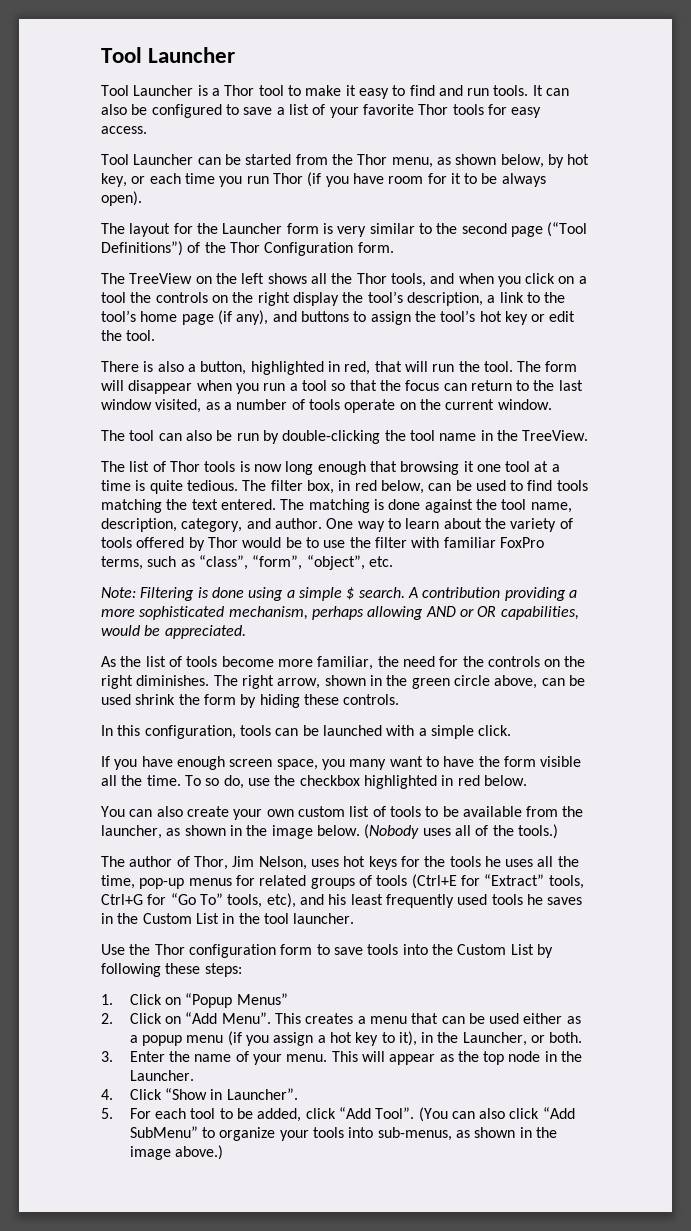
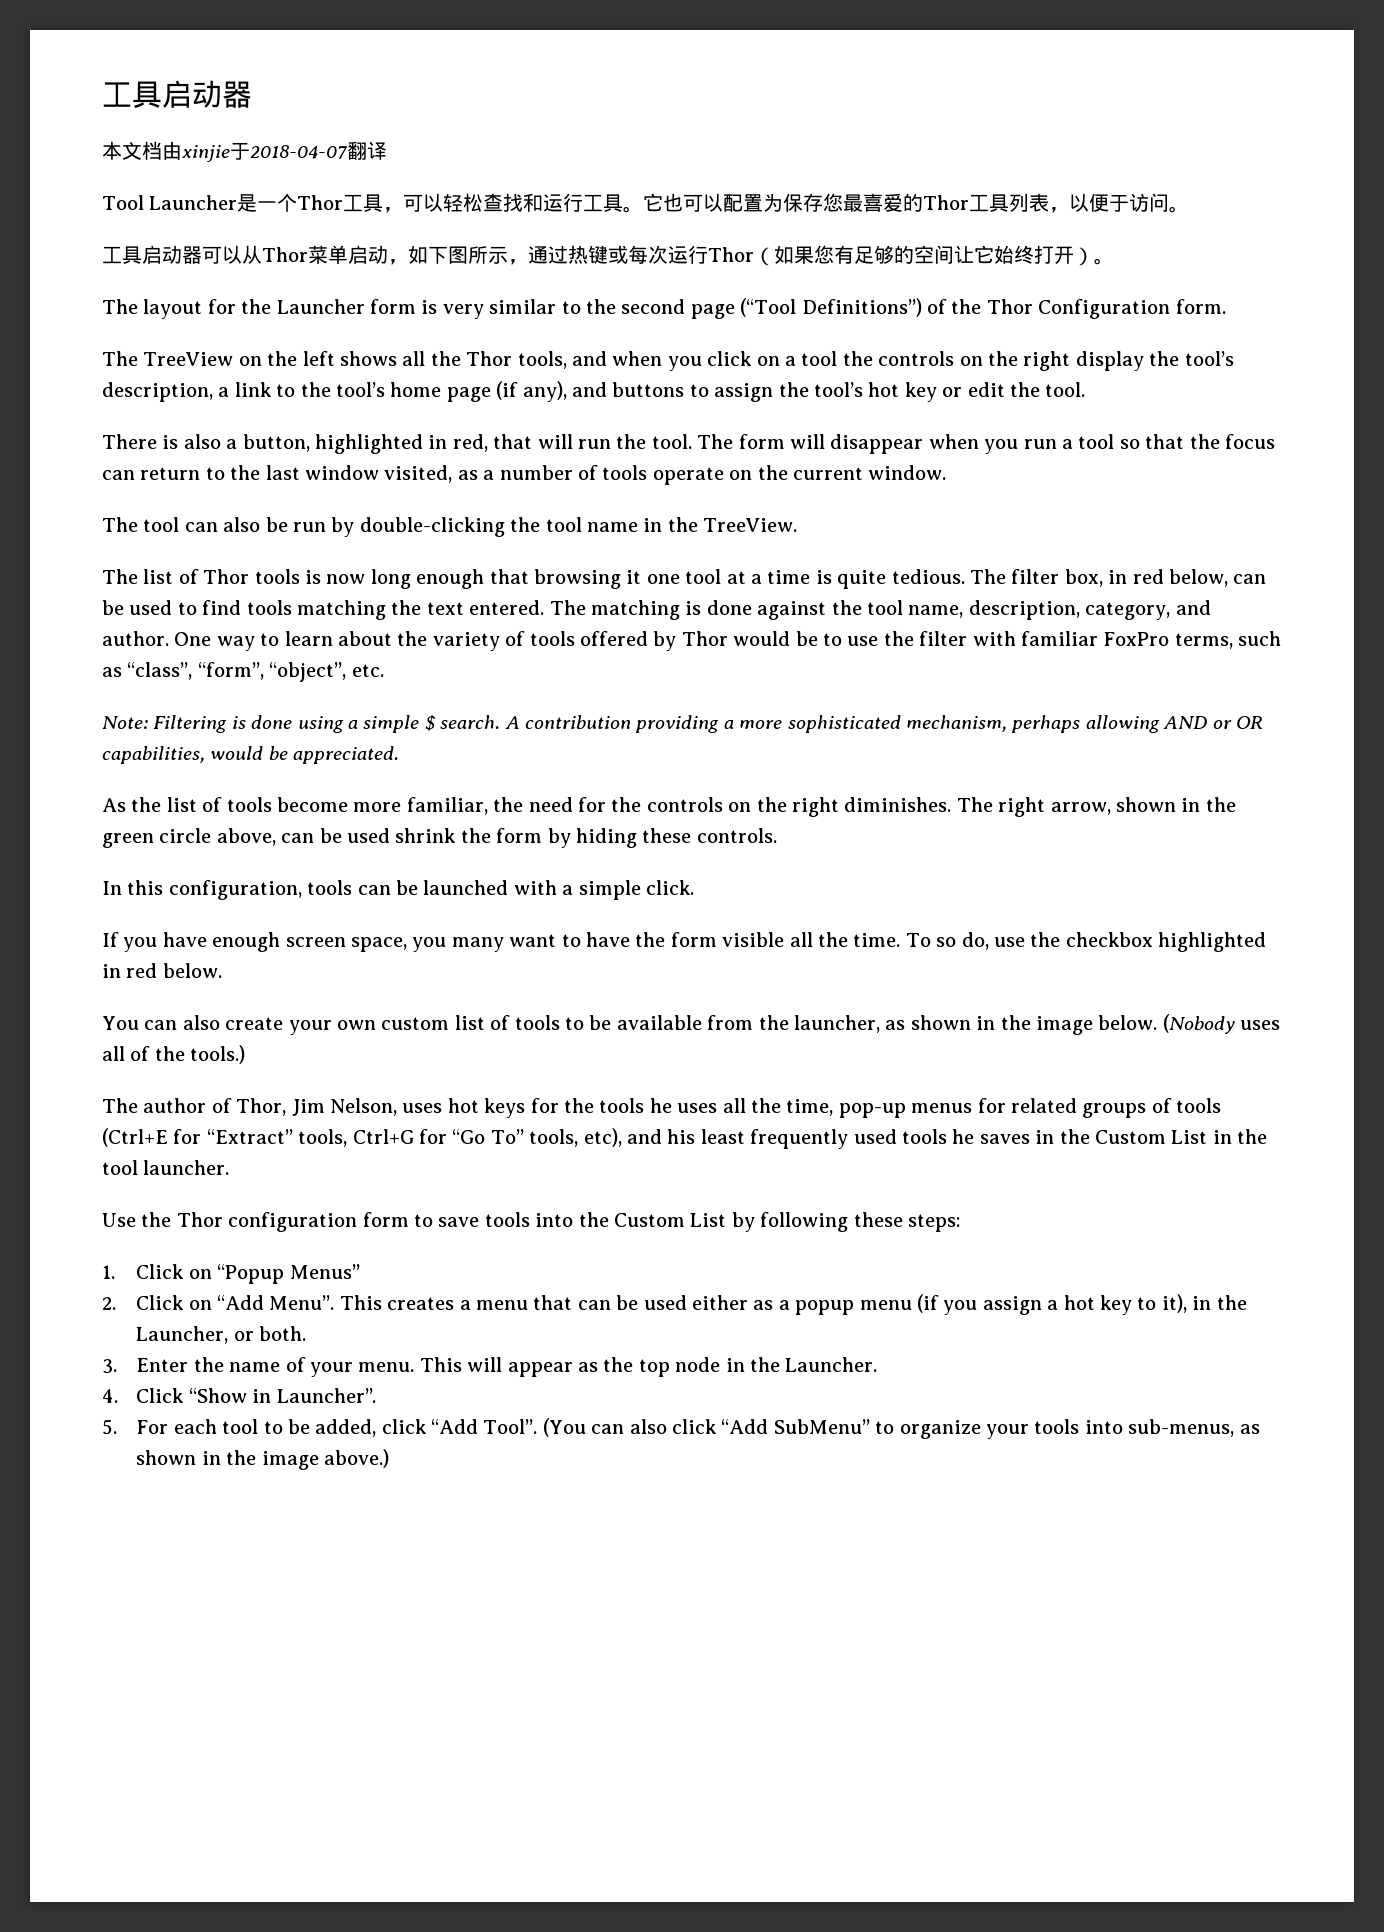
[101,47,236,63] [101,85,570,99] [101,104,542,118] [101,126,147,134] [101,154,590,168] [101,172,546,187] [101,191,142,206] Tool Launcher // Tool Launcher is a Thor tool to make it easy to find and run tools. It can also be configured to save a list of your favorite Thor tools for easy access. // Tool Launcher can be started from the Thor menu, as shown below, by hot key, or each time you run Thor (if you have room for it to be always open). -> [102,80,252,108] [102,141,387,162] [102,193,1190,213] [102,245,1114,266] 工具启动器 // 本文档由xinjie于2018-04-07翻译 // Tool Launcher是一个Thor工具，可以轻松查找和运行工具。它也可以配置为保存您最喜爱的Thor工具列表，以便于访问。 // 工具启动器可以从Thor菜单启动，如下图所示，通过热键或每次运行Thor（如果您有足够的空间让它始终打开）。

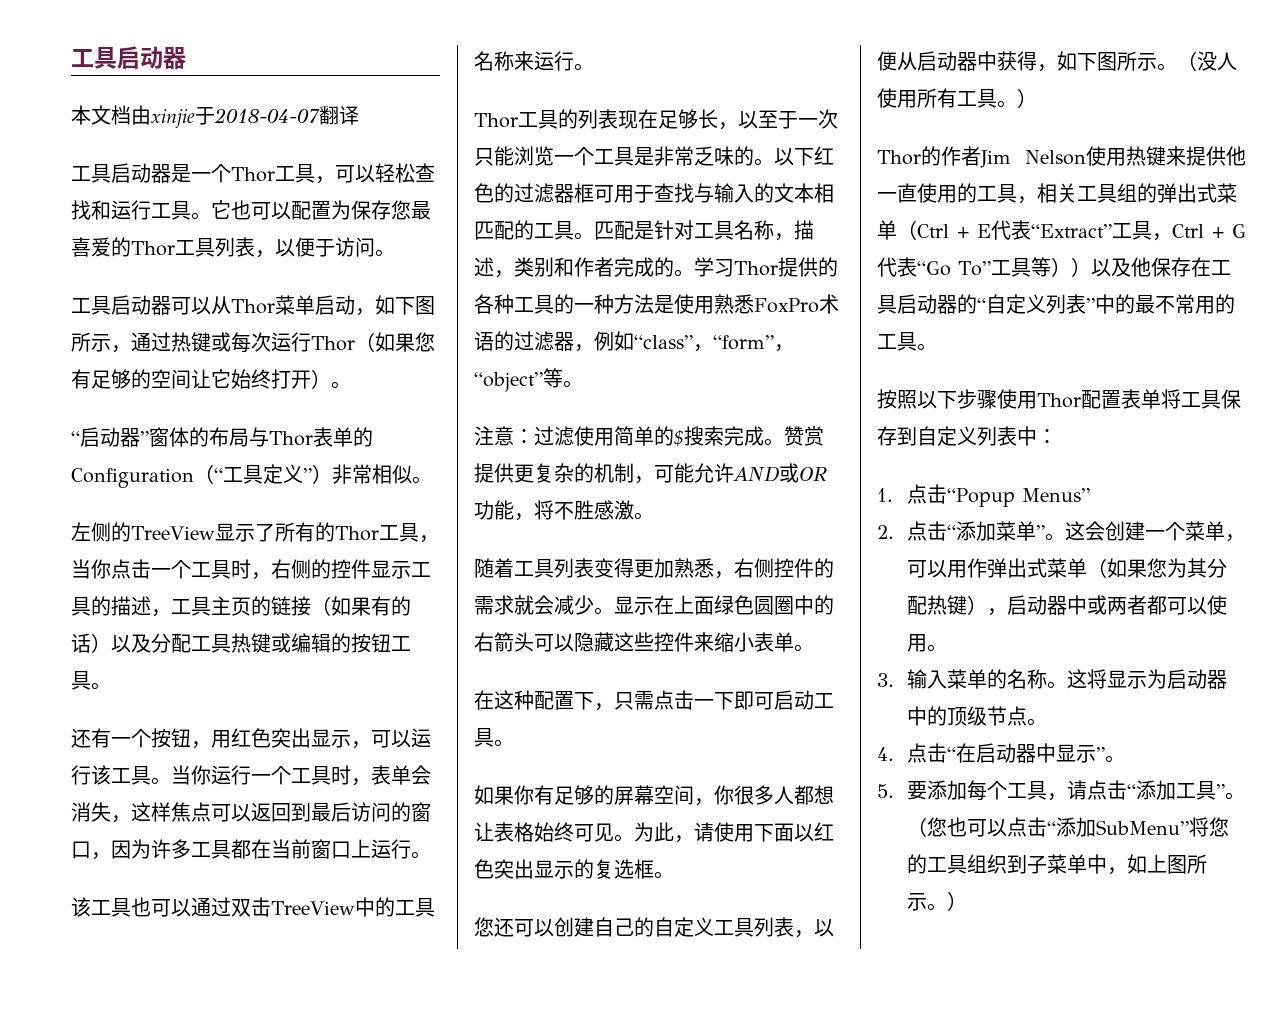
[102,195,238,210] Tool Launcher -> [71,163,171,183] 工具启动器
[102,298,1226,319] [102,351,1234,371] [102,381,1086,402] [102,434,1275,454] [102,465,947,485] [102,517,798,537] [102,569,1267,589] [102,600,1211,620] [102,631,1282,651] [102,662,384,682] [102,715,1263,733] [102,746,400,764] [102,797,1236,817] [102,828,777,848] [102,880,694,900] [102,932,1267,952] [102,963,222,978] [102,1014,1281,1035] [102,1045,246,1064] [102,1098,1222,1118] [102,1128,1268,1149] [102,1160,230,1175] [102,1212,960,1232] The layout for the Launcher form is very similar to the second page (“Tool Definitions”) of the Thor Configuration form. // The TreeView on the left shows all the Thor tools, and when you click on a tool the controls on the right display the tool’s description, a link to the tool’s home page (if any), and buttons to assign the tool’s hot key or edit the tool. // There is also a button, highlighted in red, that will run the tool. The form will disappear when you run a tool so that the focus can return to the last window visited, as a number of tools operate on the current window. // The tool can also be run by double-clicking the tool name in the TreeView. // The list of Thor tools is now long enough that browsing it one tool at a time is quite tedious. The filter box, in red below, can be used to find tools matching the text entered. The matching is done against the tool name, description, category, and author. One way to learn about the variety of tools offered by Thor would be to use the filter with familiar FoxPro terms, such as “class”, “form”, “object”, etc. // Note: Filtering is done using a simple $ search. A contribution providing a more sophisticated mechanism, perhaps allowing AND or OR capabilities, would be appreciated. // As the list of tools become more familiar, the need for the controls on the right diminishes. The right arrow, shown in the green circle above, can be used shrink the form by hiding these controls. // In this configuration, tools can be launched with a simple click. // If you have enough screen space, you many want to have the form visible all the time. To so do, use the checkbox highlighted in red below. // You can also create your own custom list of tools to be available from the launcher, as shown in the image below. (Nobody uses all of the tools.) // The author of Thor, Jim Nelson, uses hot keys for the tools he uses all the time, pop-up menus for related groups of tools (Ctrl+E for “Extract” tools, Ctrl+G for “Go To” tools, etc), and his least frequently used tools he saves in the Custom List in the tool launcher. // Use the Thor configuration form to save tools into the Custom List by following these steps: -> [71,427,373,447] [71,464,432,488] [71,522,439,543] [71,559,431,580] [71,596,411,617] [71,633,411,653] [71,671,111,690] [71,728,431,749] [71,765,431,786] [71,802,431,823] [71,839,431,860] [71,897,435,917] [474,51,594,71] [474,109,838,130] [474,146,834,166] [474,183,834,203] [474,220,814,241] [474,257,838,278] [474,294,839,314] [474,331,794,352] [474,368,583,392] [474,426,824,446] [474,463,827,484] [474,500,654,521] [474,558,834,579] [474,595,834,615] [474,632,814,652] [474,690,834,711] [474,728,514,747] [474,785,834,806] [474,822,834,843] [474,859,674,879] [474,917,834,938] [877,51,1237,72] [877,88,1037,108] [877,146,1246,168] [877,183,1237,204] [877,220,1246,241] [877,257,1231,277] [877,294,1235,314] [877,332,937,351] [877,389,1241,409] [877,426,1057,446] “启动器”窗体的布局与Thor表单的Configuration（“工具定义”）非常相似。 // 左侧的TreeView显示了所有的Thor工具，当你点击一个工具时，右侧的控件显示工具的描述，工具主页的链接（如果有的话）以及分配工具热键或编辑的按钮工具。 // 还有一个按钮，用红色突出显示，可以运行该工具。当你运行一个工具时，表单会消失，这样焦点可以返回到最后访问的窗口，因为许多工具都在当前窗口上运行。 // 该工具也可以通过双击TreeView中的工具名称来运行。 // Thor工具的列表现在足够长，以至于一次只能浏览一个工具是非常乏味的。以下红色的过滤器框可用于查找与输入的文本相匹配的工具。匹配是针对工具名称，描述，类别和作者完成的。学习Thor提供的各种工具的一种方法是使用熟悉FoxPro术语的过滤器，例如“class”，“form”，“object”等。 // 注意：过滤使用简单的$搜索完成。赞赏提供更复杂的机制，可能允许AND或OR功能，将不胜感激。 // 随着工具列表变得更加熟悉，右侧控件的需求就会减少。显示在上面绿色圆圈中的右箭头可以隐藏这些控件来缩小表单。 // 在这种配置下，只需点击一下即可启动工具。 // 如果你有足够的屏幕空间，你很多人都想让表格始终可见。为此，请使用下面以红色突出显示的复选框。 // 您还可以创建自己的自定义工具列表，以便从启动器中获得，如下图所示。（没人使用所有工具。） // Thor的作者Jim Nelson使用热键来提供他一直使用的工具，相关工具组的弹出式菜单（Ctrl + E代表“Extract”工具，Ctrl + G代表“Go To”工具等））以及他保存在工具启动器的“自定义列表”中的最不常用的工具。 // 按照以下步骤使用Thor配置表单将工具保存到自定义列表中：
[136,1264,212,1279] Click on -> [906,484,947,504] 点击
[136,1294,1247,1315] [136,1326,307,1344] [102,1357,878,1377] [102,1388,377,1403] [102,1418,1260,1439] [136,1449,389,1470] Click on “Add Menu”. This creates a menu that can be used either as a popup menu (if you assign a hot key to it), in the Launcher, or both. // 3. Enter the name of your menu. This will appear as the top node in the Launcher. // 4. Click “Show in Launcher”. // 5. For each tool to be added, click “Add Tool”. (You can also click “Add SubMenu” to organize your tools into sub-menus, as shown in the image above.) -> [906,521,1245,542] [906,558,1227,578] [906,595,1227,616] [906,634,947,652] [877,669,1227,689] [906,706,1047,726] [877,743,1125,763] [877,780,1245,801] [906,817,1229,837] [906,854,1207,875] [906,891,967,911] 点击“添加菜单”。这会创建一个菜单，可以用作弹出式菜单（如果您为其分配热键），启动器中或两者都可以使用。 // 3.输入菜单的名称。这将显示为启动器中的顶级节点。 // 4.点击“在启动器中显示”。 // 5.要添加每个工具，请点击“添加工具”。（您也可以点击“添加SubMenu”将您的工具组织到子菜单中，如上图所示。）

